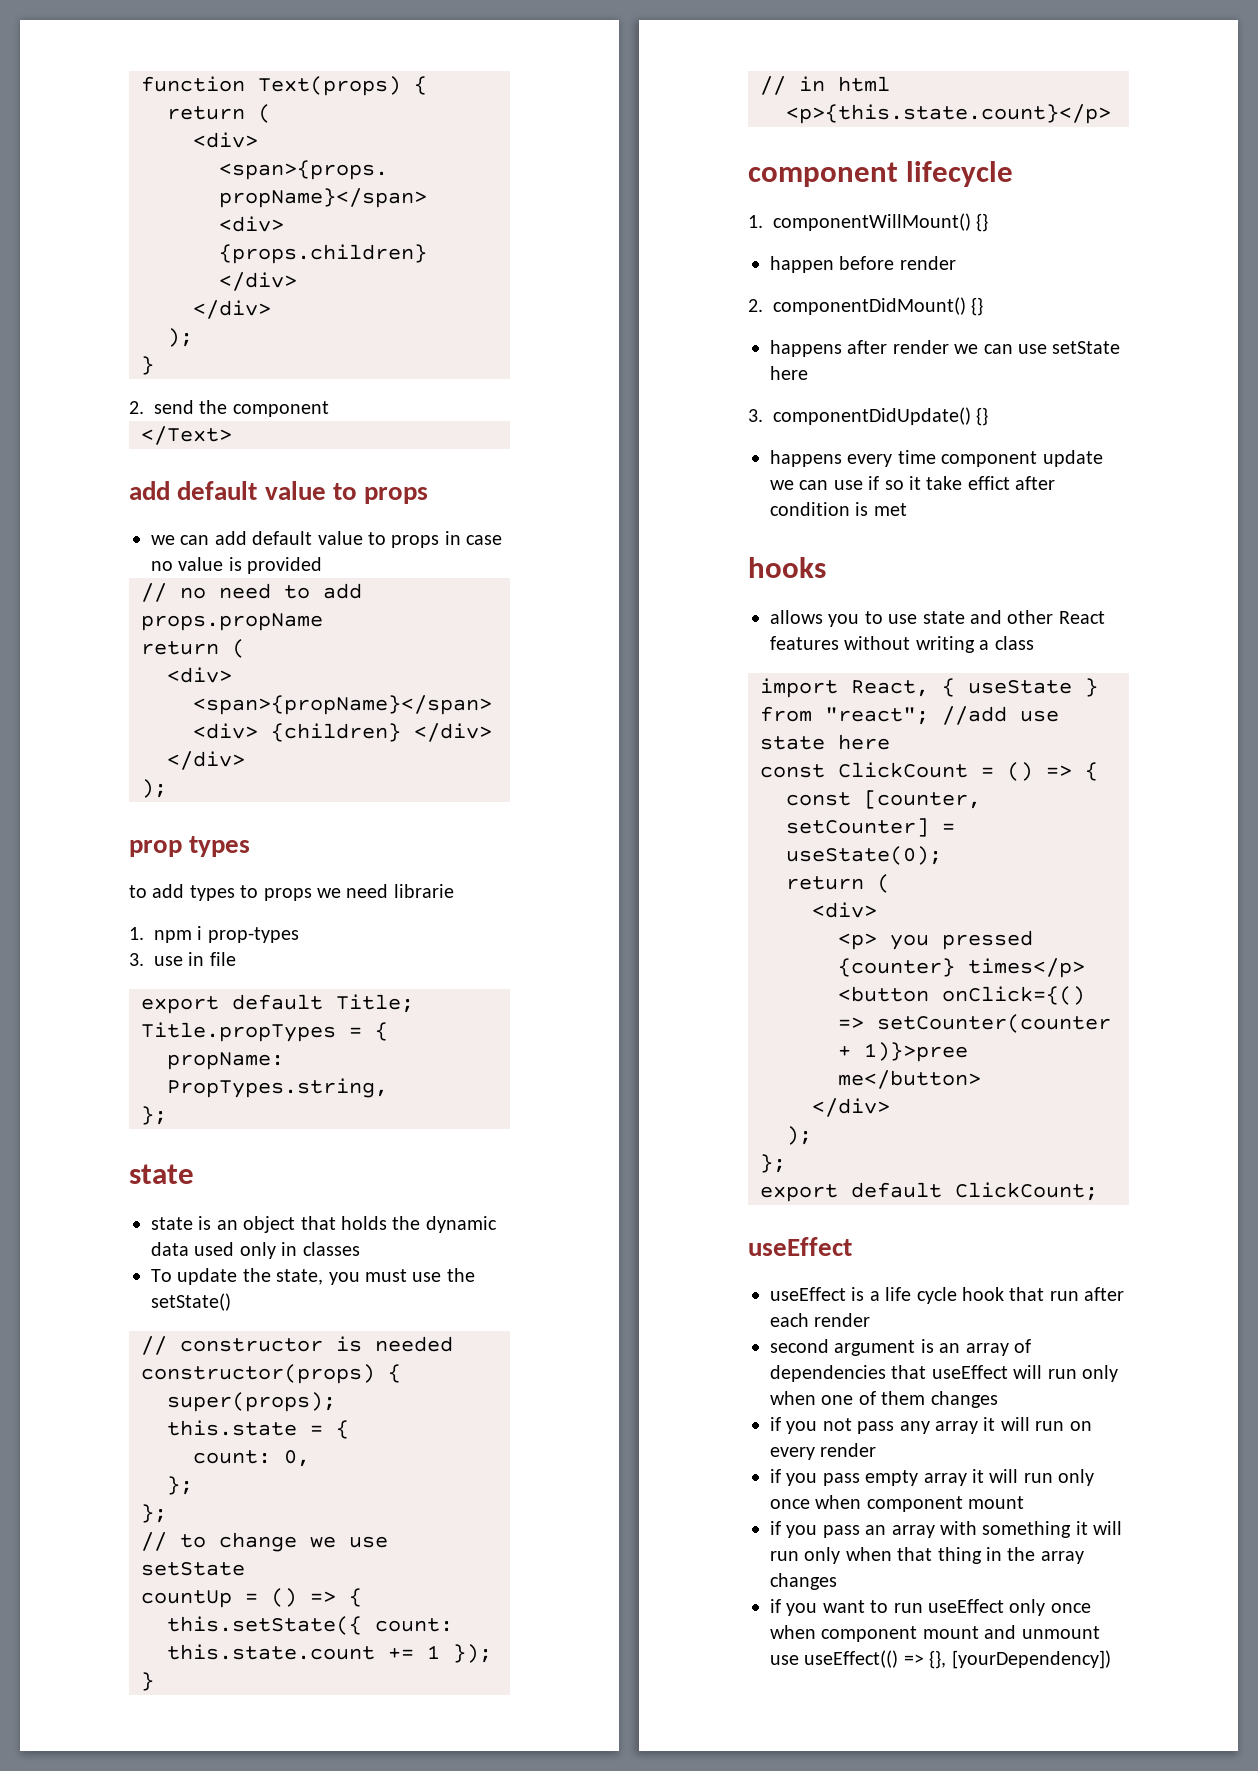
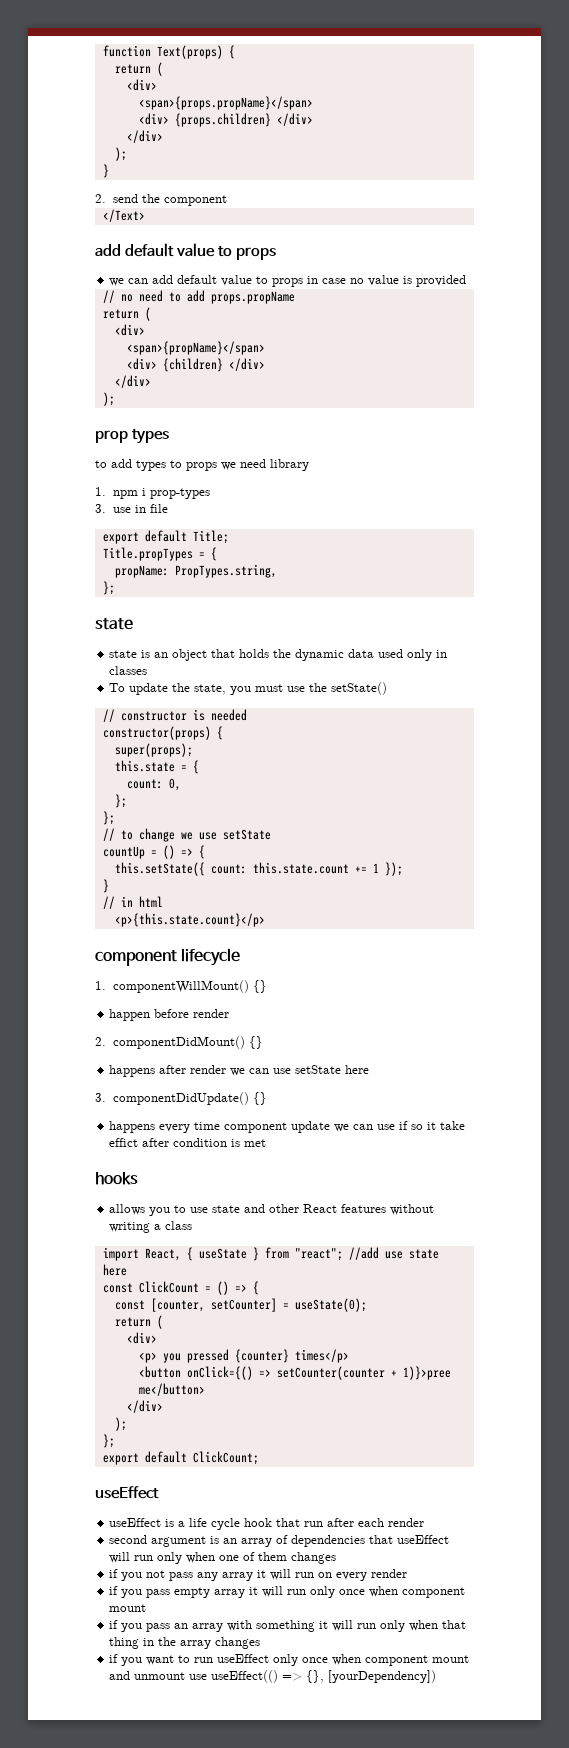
[393,884,454,898] librarie -> [270,459,309,471] library

